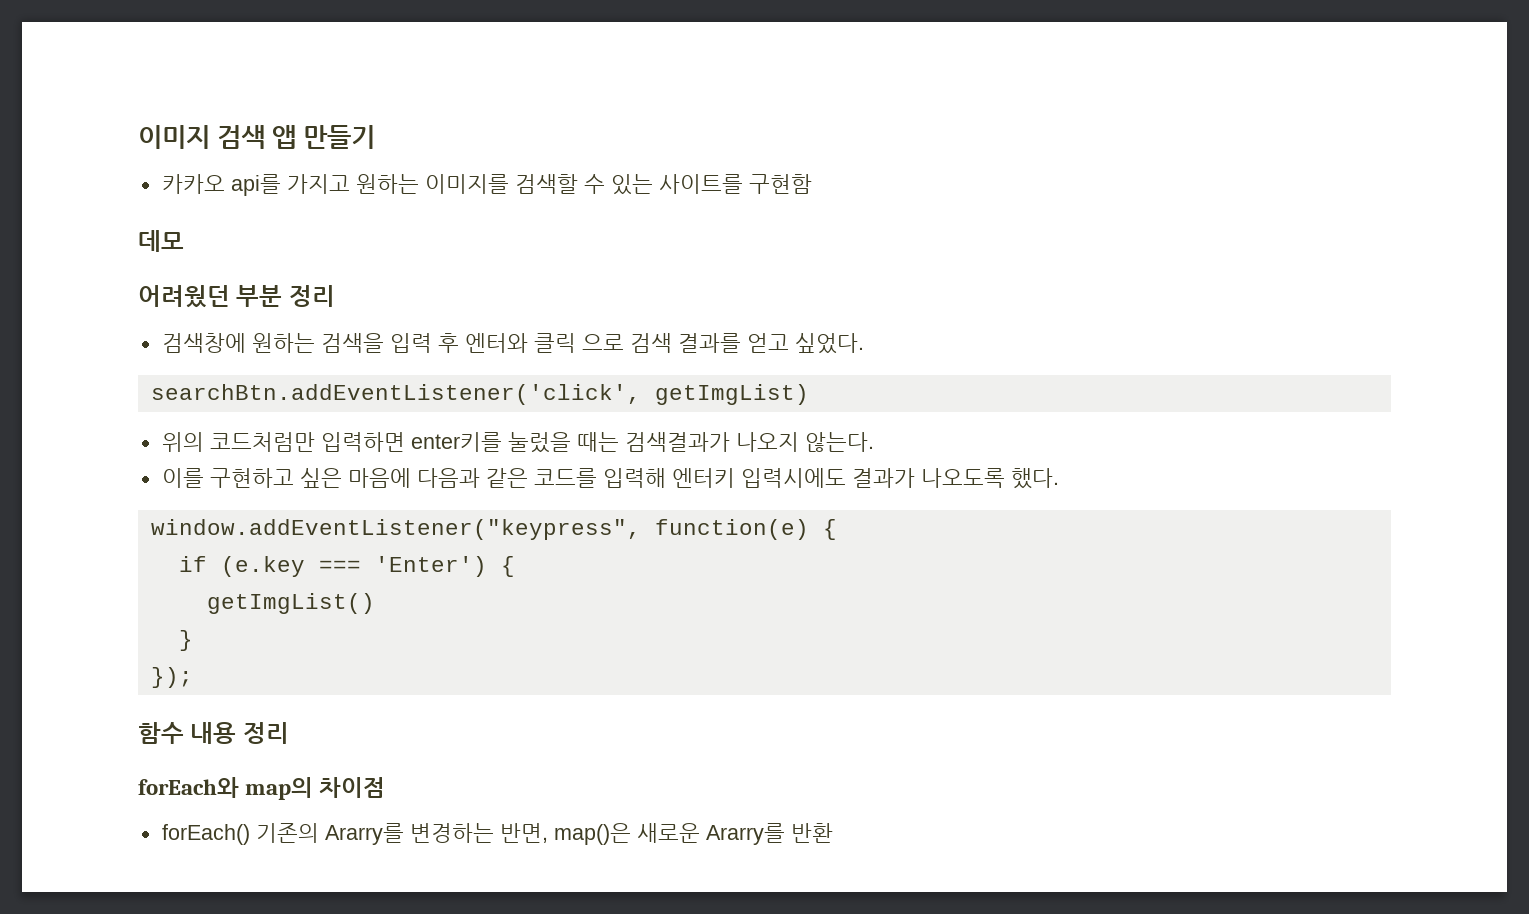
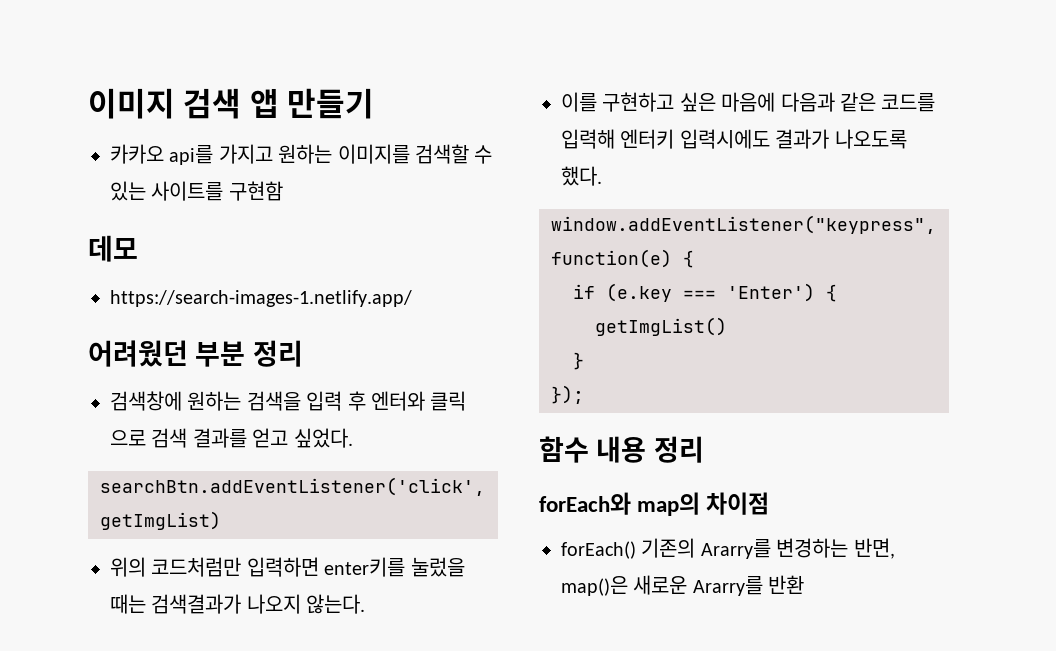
(184, 241) none -> [110,290,412,307] // https://search-images-1.netlify.app/

